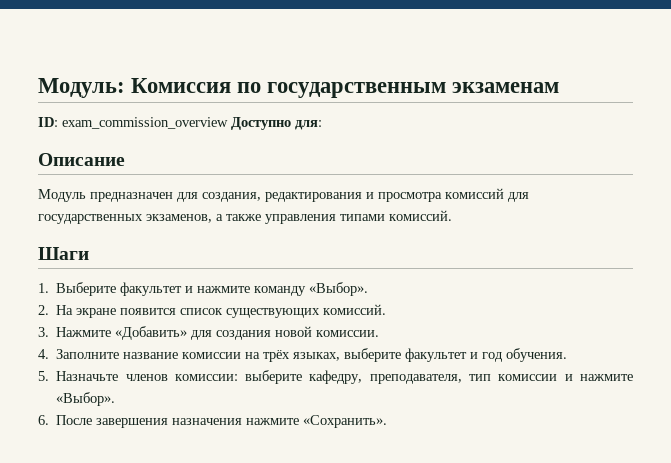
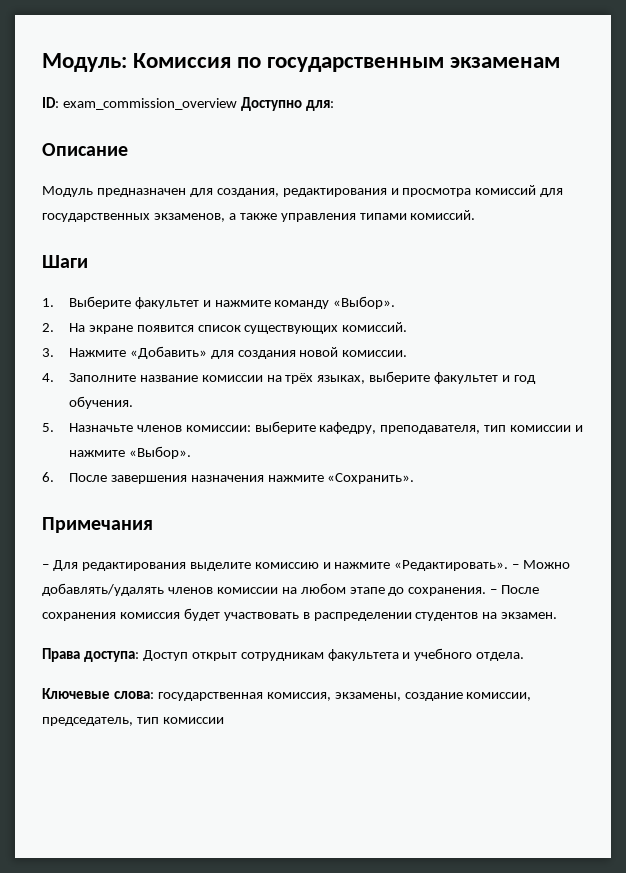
(388, 421) none -> [42,517,153,533] [42,560,571,571] [42,583,540,596] [42,608,558,621] [42,648,525,662] [42,688,532,701] [42,717,224,726] // Примечания // – Для редактирования выделите комиссию и нажмите «Редактировать». – Можно добавлять/удалять членов комиссии на любом этапе до сохранения. – После сохранения комиссия будет участвовать в распределении студентов на экзамен. // Права доступа: Доступ открыт сотрудникам факультета и учебного отдела. // Ключевые слова: государственная комиссия, экзамены, создание комиссии, председатель, тип комиссии

